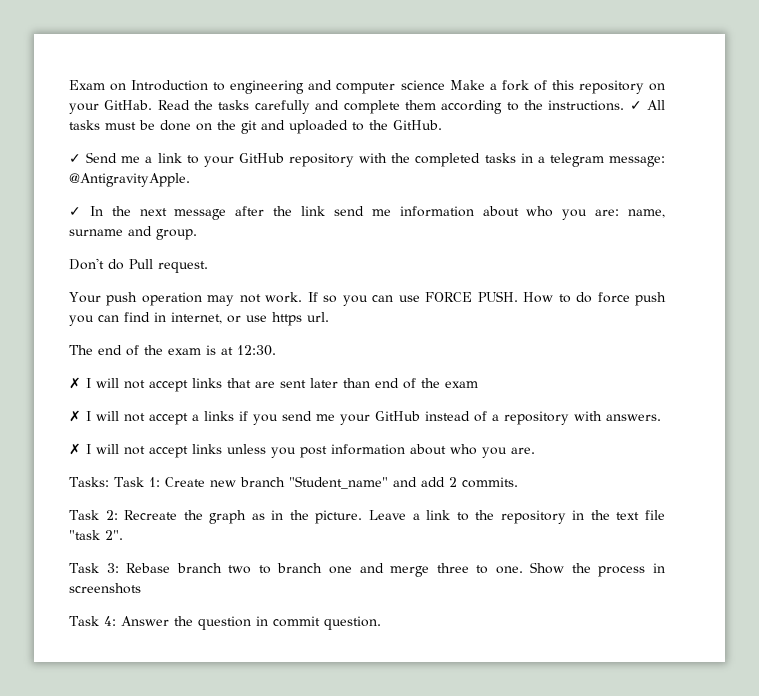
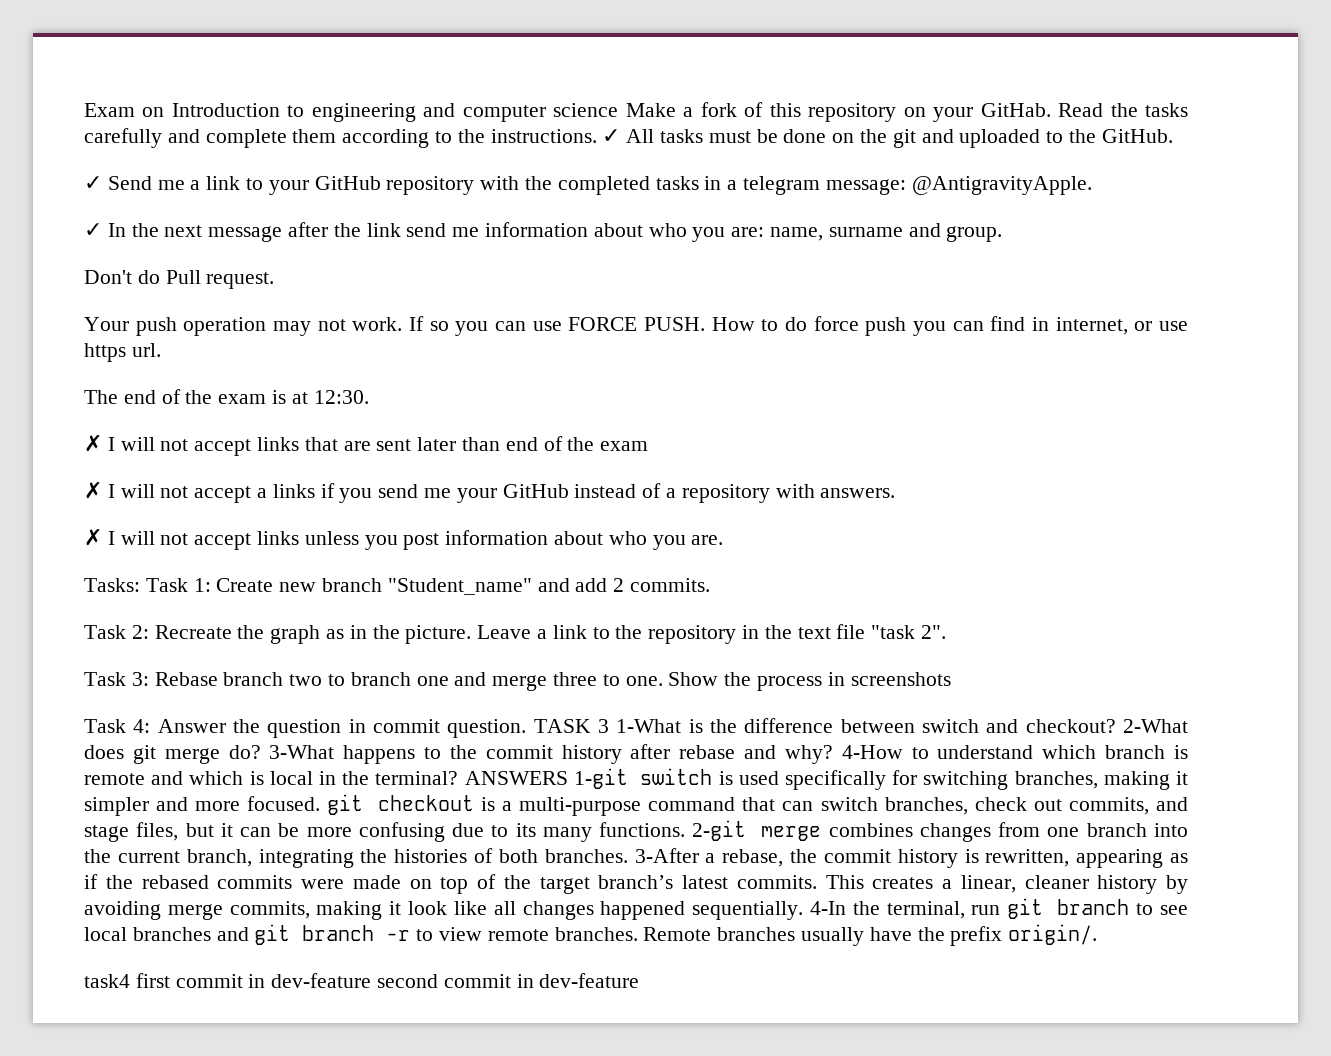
(381, 623) none -> [533,718,1189,733] [84,744,1189,764] [84,768,1189,790] [84,794,1188,816] [84,820,1188,842] [84,848,1189,868] [84,874,1188,894] [84,898,1188,920] [84,924,1098,946] [84,973,640,988] TASK 3 1-What is the difference between switch and checkout? 2-What does git merge do? 3-What happens to the commit history after rebase and why? 4-How to understand which branch is remote and which is local in the terminal? ANSWERS 1-git switch is used specifically for switching branches, making it simpler and more focused. git checkout is a multi-purpose command that can switch branches, check out commits, and stage files, but it can be more confusing due to its many functions. 2-git merge combines changes from one branch into the current branch, integrating the histories of both branches. 3-After a rebase, the commit history is rewritten, appearing as if the rebased commits were made on top of the target branch’s latest commits. This creates a linear, cleaner history by avoiding merge commits, making it look like all changes happened sequentially. 4-In the terminal, run git branch to see local branches and git branch -r to view remote branches. Remote branches usually have the prefix origin/. // task4 first commit in dev-feature second commit in dev-feature

